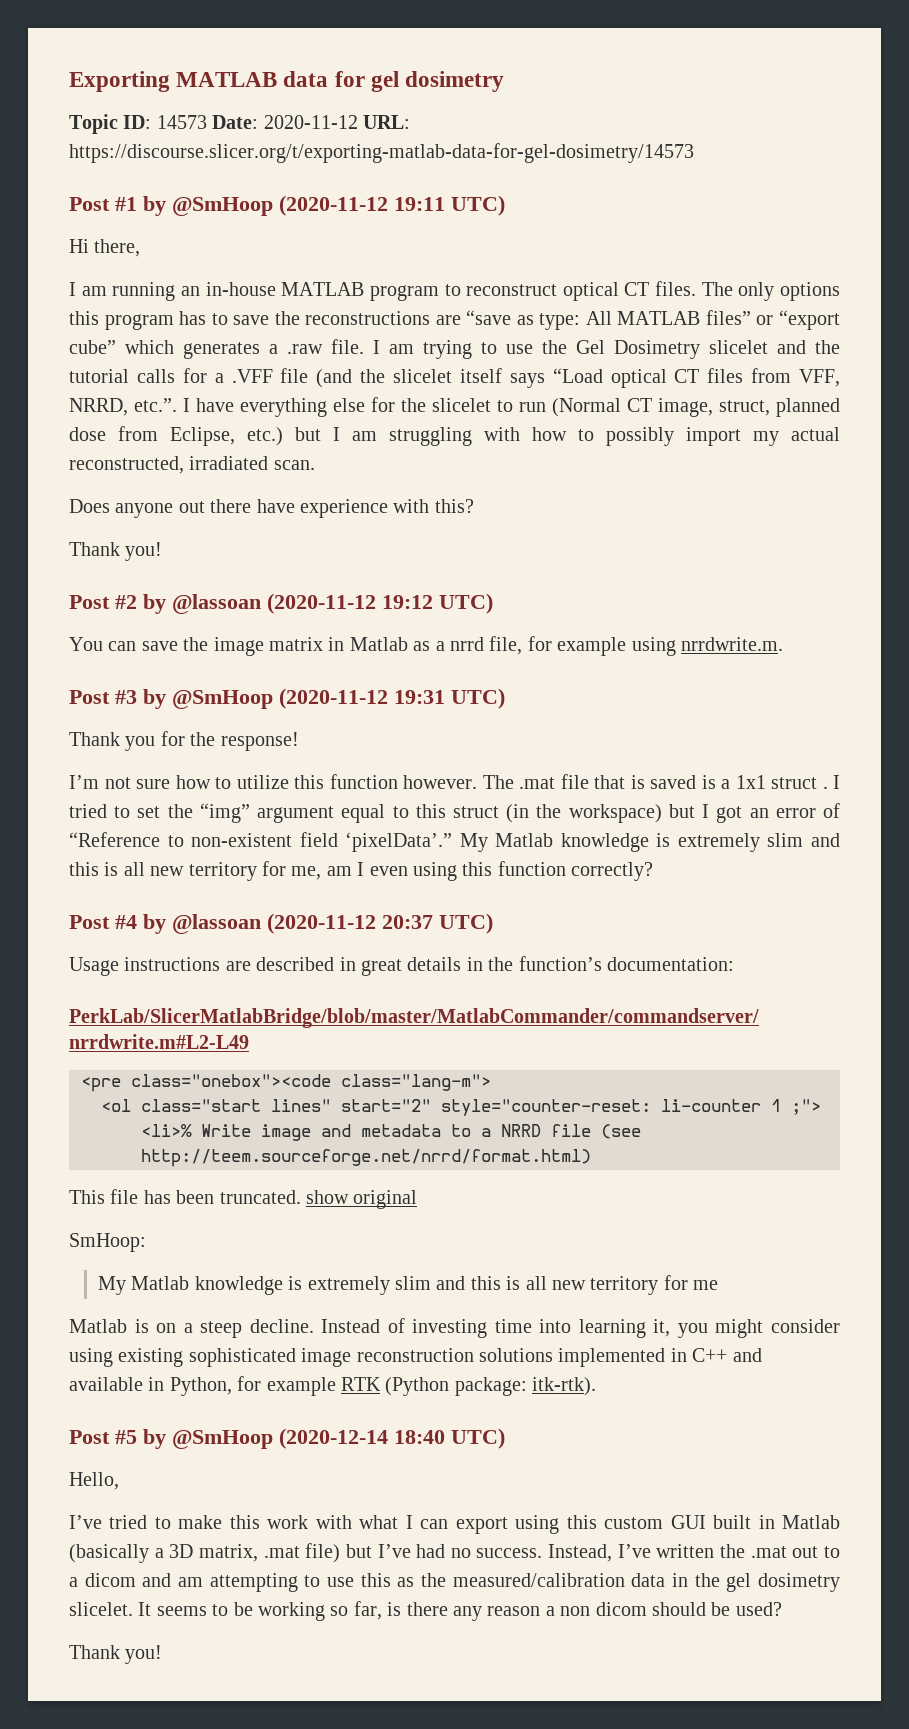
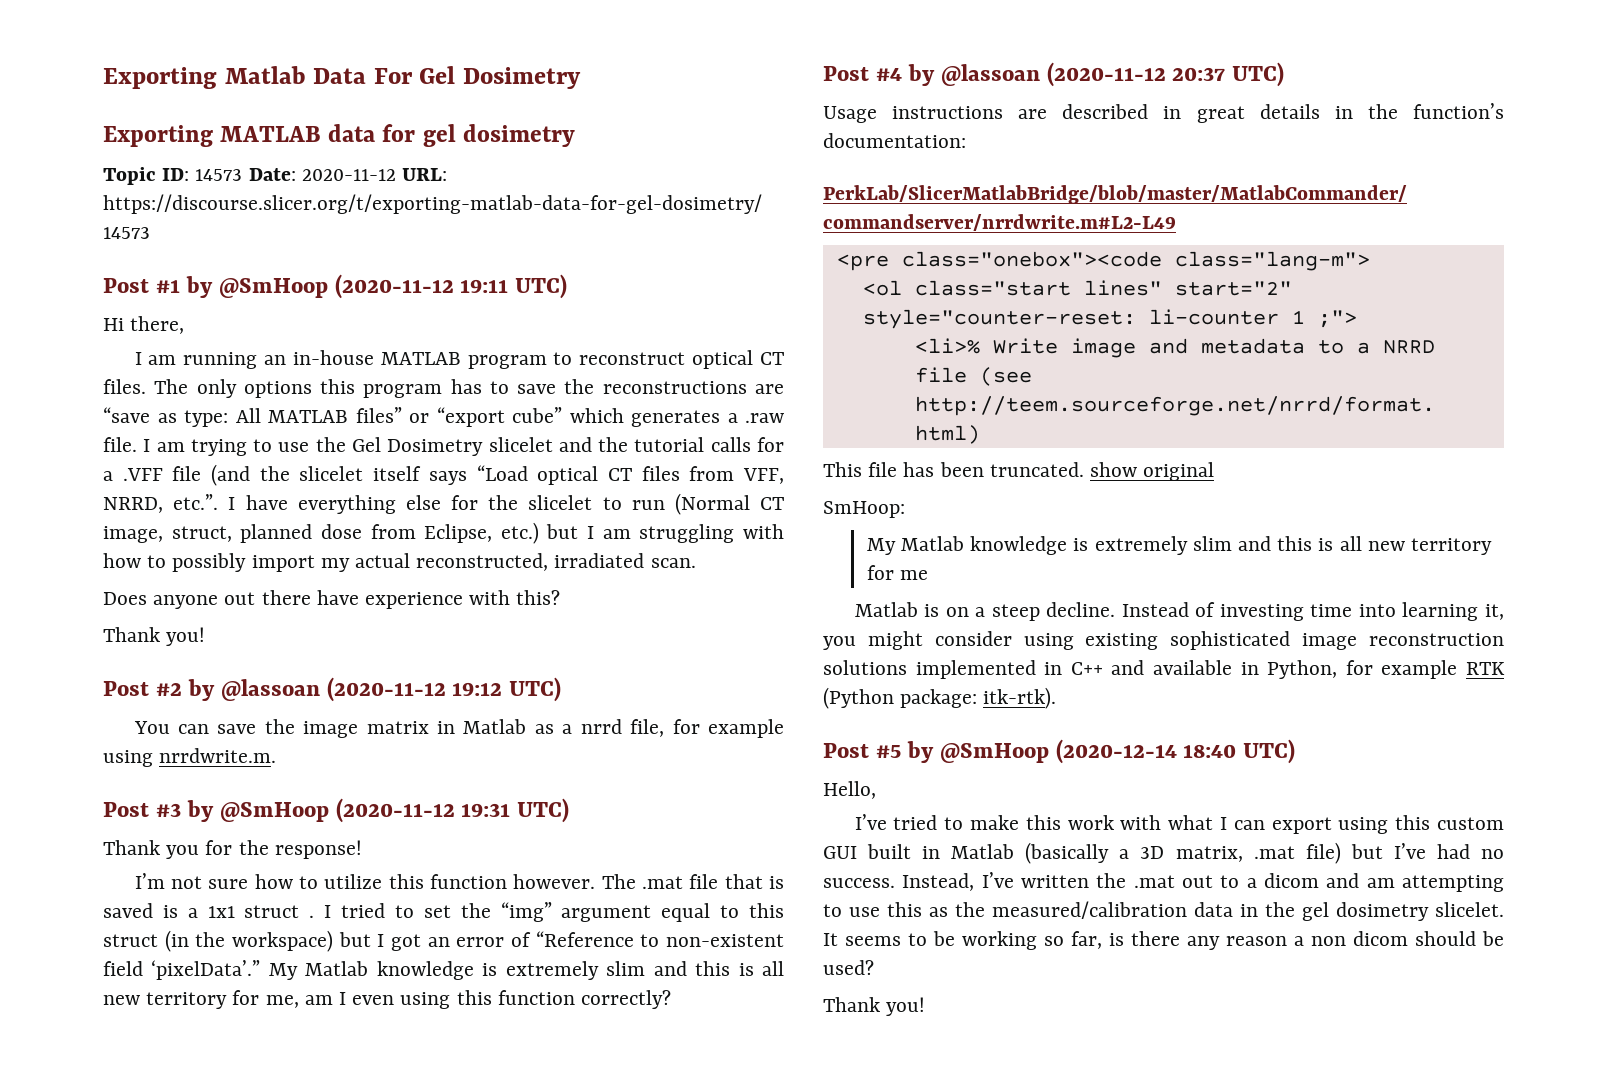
[69,71,170,92] Exporting -> [103,66,581,89] [103,125,213,147] Exporting Matlab Data For Gel Dosimetry // Exporting

